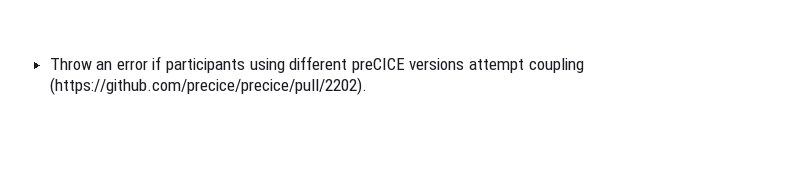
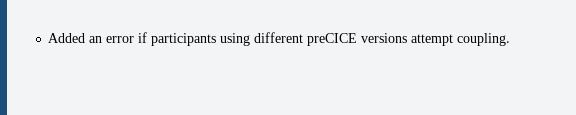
[49,58,92,70] Throw -> [48,33,86,43] Added
[528,58,584,73] [49,77,367,95] coupling (https://github.com/precice/precice/pull/2202). -> [457,33,511,46] coupling.

